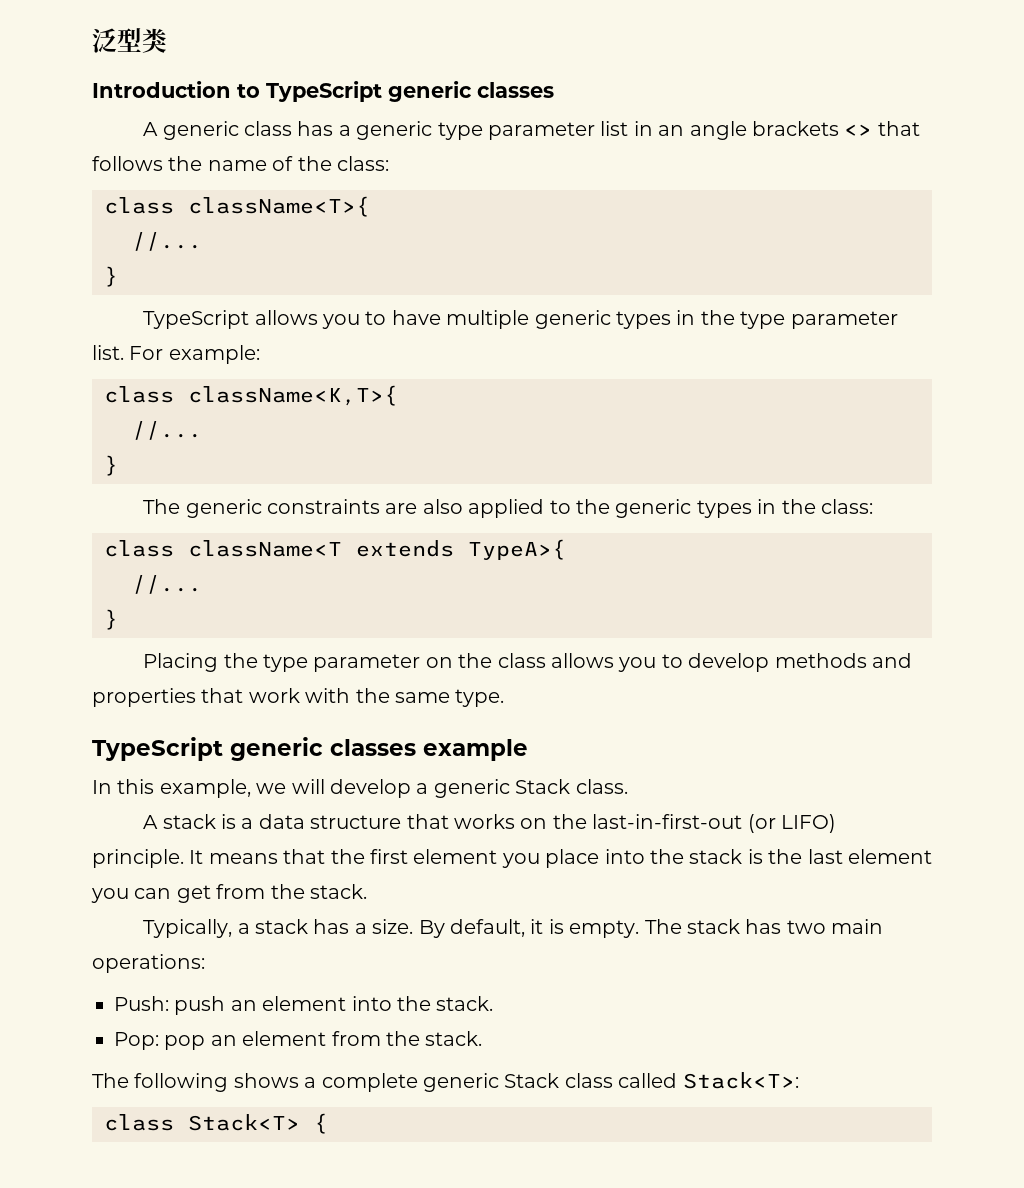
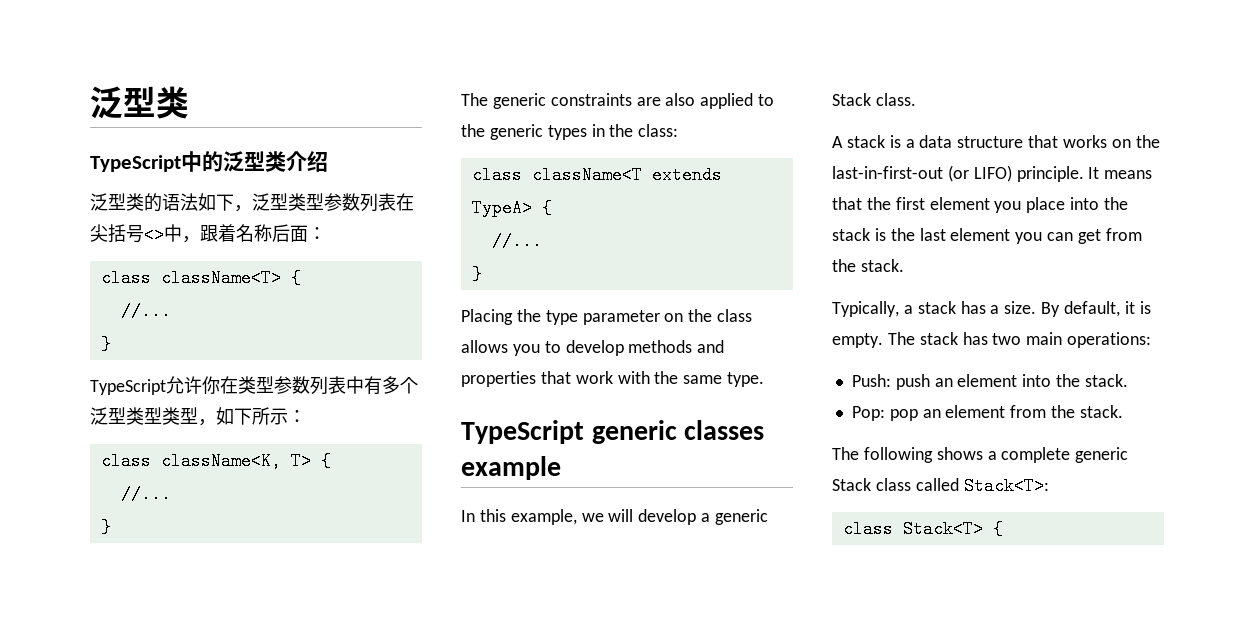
[92,81,554,102] [143,121,920,140] [92,156,389,171] [104,196,370,217] Introduction to TypeScript generic classes // A generic class has a generic type parameter list in an angle brackets <> that follows the name of the class: // class className<T>{ -> [90,151,328,172] [90,193,414,212] [90,224,326,244] [100,269,301,287] TypeScript中的泛型类介绍 // 泛型类的语法如下，泛型类型参数列表在尖括号<>中，跟着名称后面： // class className<T> {
[254,310,898,329] [92,345,260,364] [104,385,398,406] allows you to have multiple generic types in the type parameter list. For example: // class className<K,T>{ -> [166,376,418,395] [90,407,306,426] [100,452,331,470] 允许你在类型参数列表中有多个泛型类型类型，如下所示： // class className<K, T> {
[468,539,566,560] TypeA>{ -> [471,199,552,217] TypeA> {

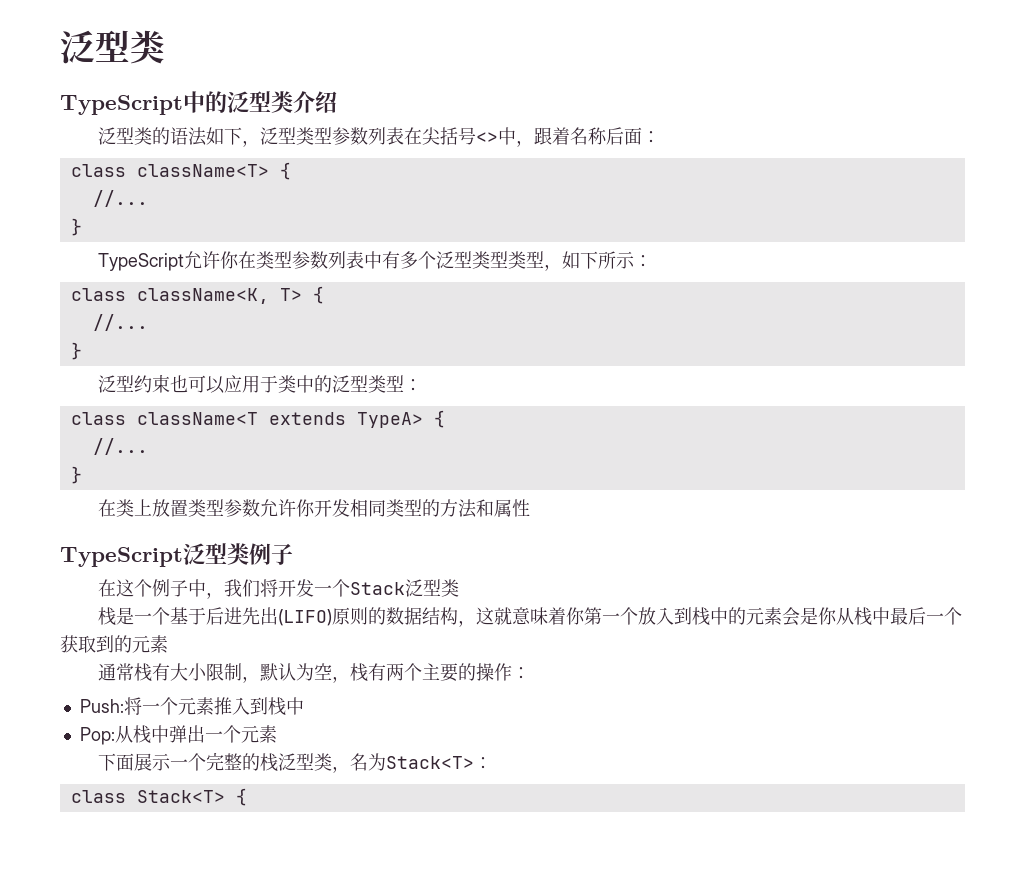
[461,93,775,109] [461,124,679,140] The generic constraints are also applied to the generic types in the class: -> [98,375,423,394] 泛型约束也可以应用于类中的泛型类型：
[461,309,753,325] [461,340,725,356] [461,371,765,387] [461,420,765,444] [461,456,561,480] [461,509,769,525] [832,93,916,106] [832,135,1160,148] [832,165,1153,182] [832,197,1129,213] [832,228,1142,244] [832,259,904,272] [832,301,1151,317] [832,332,1152,348] [851,374,1128,390] [851,405,1123,421] [832,447,1129,463] [832,477,1049,495] Placing the type parameter on the class allows you to develop methods and properties that work with the same type. // TypeScript generic classes example // In this example, we will develop a generic Stack class. // A stack is a data structure that works on the last-in-first-out (or LIFO) principle. It means that the first element you place into the stack is the last element you can get from the stack. // Typically, a stack has a size. By default, it is empty. The stack has two main operations: // Push: push an element into the stack. // Pop: pop an element from the stack. // The following shows a complete generic Stack class called Stack<T>: -> [98,499,531,518] [60,543,293,567] [98,579,460,599] [98,607,963,627] [60,635,168,653] [98,663,531,683] [79,697,304,716] [79,725,277,745] [98,752,493,773] 在类上放置类型参数允许你开发相同类型的方法和属性 // TypeScript泛型类例子 // 在这个例子中，我们将开发一个Stack泛型类 // 栈是一个基于后进先出(LIFO)原则的数据结构，这就意味着你第一个放入到栈中的元素会是你从栈中最后一个获取到的元素 // 通常栈有大小限制，默认为空，栈有两个主要的操作： // Push:将一个元素推入到栈中 // Pop:从栈中弹出一个元素 // 下面展示一个完整的栈泛型类，名为Stack<T>：

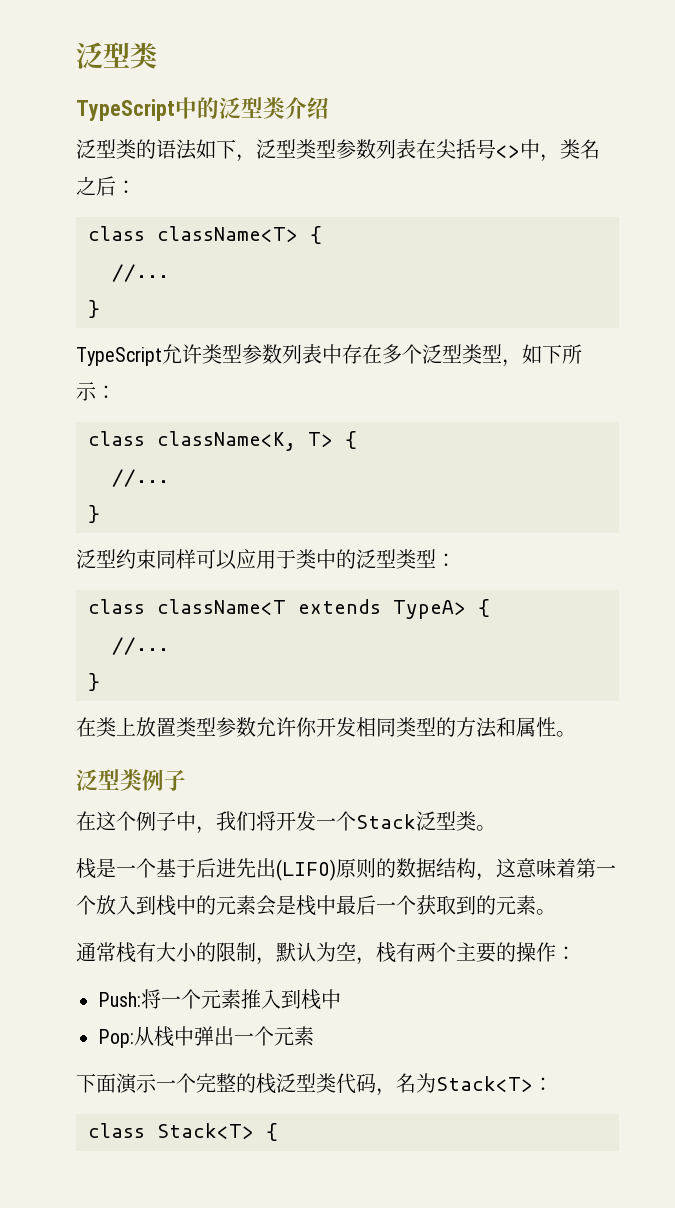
[534,127,643,145] 跟着名称后面 -> [560,139,600,159] [76,176,116,196] 类名之后
[220,251,257,269] 你在 -> (202, 354) none
[382,251,401,269] 有 -> [342,344,382,364] 存在
[508,251,545,269] 类型 -> (502, 353) none
[170,375,189,393] 也 -> [156,549,196,569] 同样
[60,547,183,567] // TypeScript -> [556,731,576,737] 。 //
(460, 588) none -> [476,825,496,831] 。
[494,607,586,625] 就意味着你 -> [516,858,576,878] 意味着
[818,607,855,625] 你从 -> (296, 905) none
(168, 644) none -> [536,909,556,915] 。
(208, 672) none -> [196,942,216,962] 的
[134,753,153,771] 展 -> [116,1073,138,1094] 演
(333, 762) none -> [336,1073,376,1094] 代码

